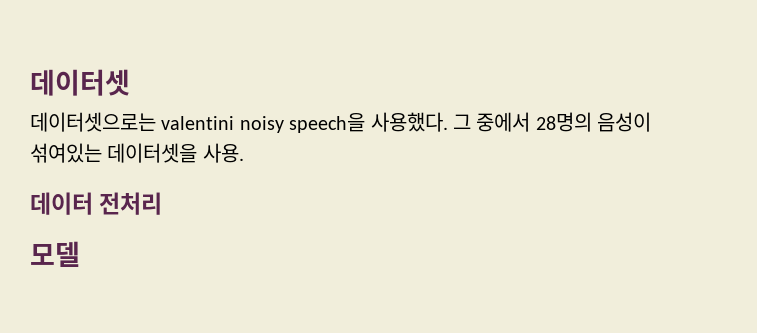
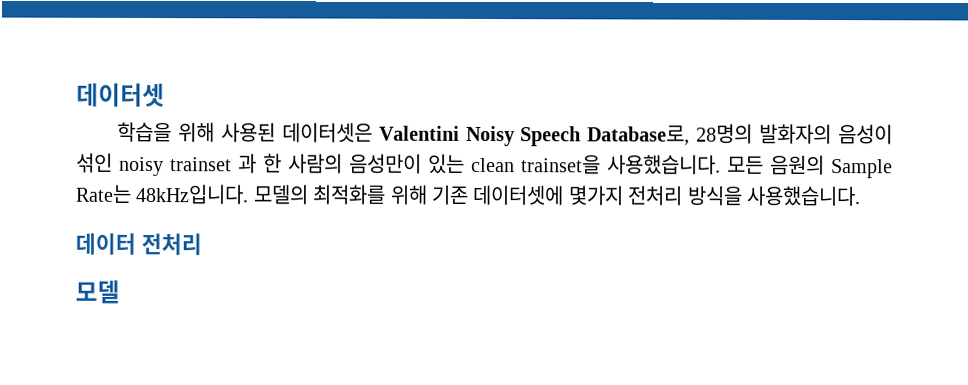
[30,112,652,133] [30,143,244,163] 데이터셋으로는 valentini noisy speech을 사용했다. 그 중에서 28명의 음성이 섞여있는 데이터셋을 사용. -> [117,121,893,147] [76,152,893,179] [75,183,861,207] 학습을 위해 사용된 데이터셋은 Valentini Noisy Speech Database로, 28명의 발화자의 음성이 섞인 noisy trainset 과 한 사람의 음성만이 있는 clean trainset을 사용했습니다. 모든 음원의 Sample Rate는 48kHz입니다. 모델의 최적화를 위해 기존 데이터셋에 몇가지 전처리 방식을 사용했습니다.

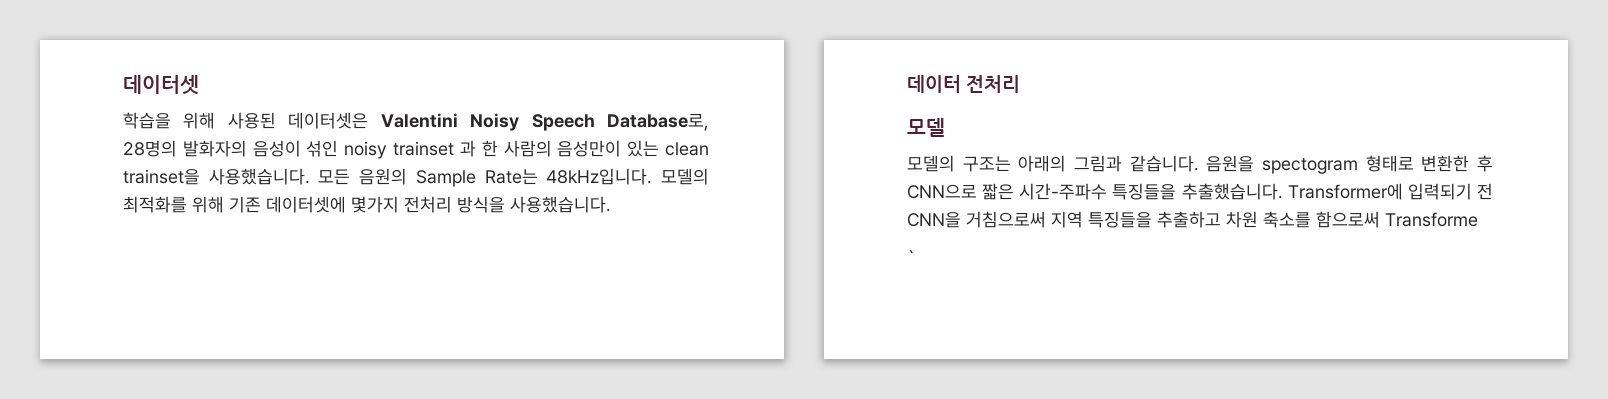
(120, 291) none -> [907,155,1493,174] [907,183,1493,200] [907,211,1478,228] [907,250,915,264] // 모델의 구조는 아래의 그림과 같습니다. 음원을 spectogram 형태로 변환한 후 CNN으로 짧은 시간-주파수 특징들을 추출했습니다. Transformer에 입력되기 전 CNN을 거침으로써 지역 특징들을 추출하고 차원 축소를 함으로써 Transforme // `

